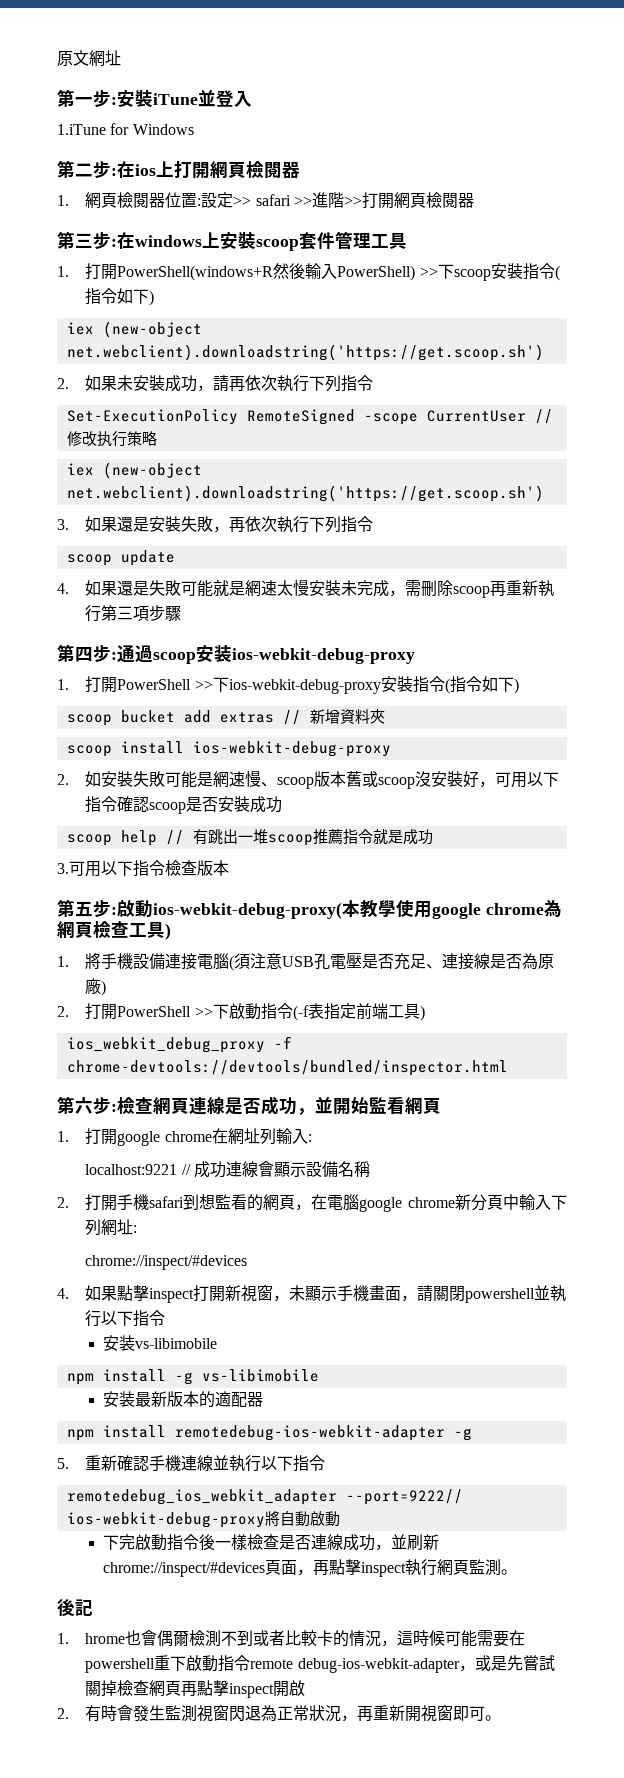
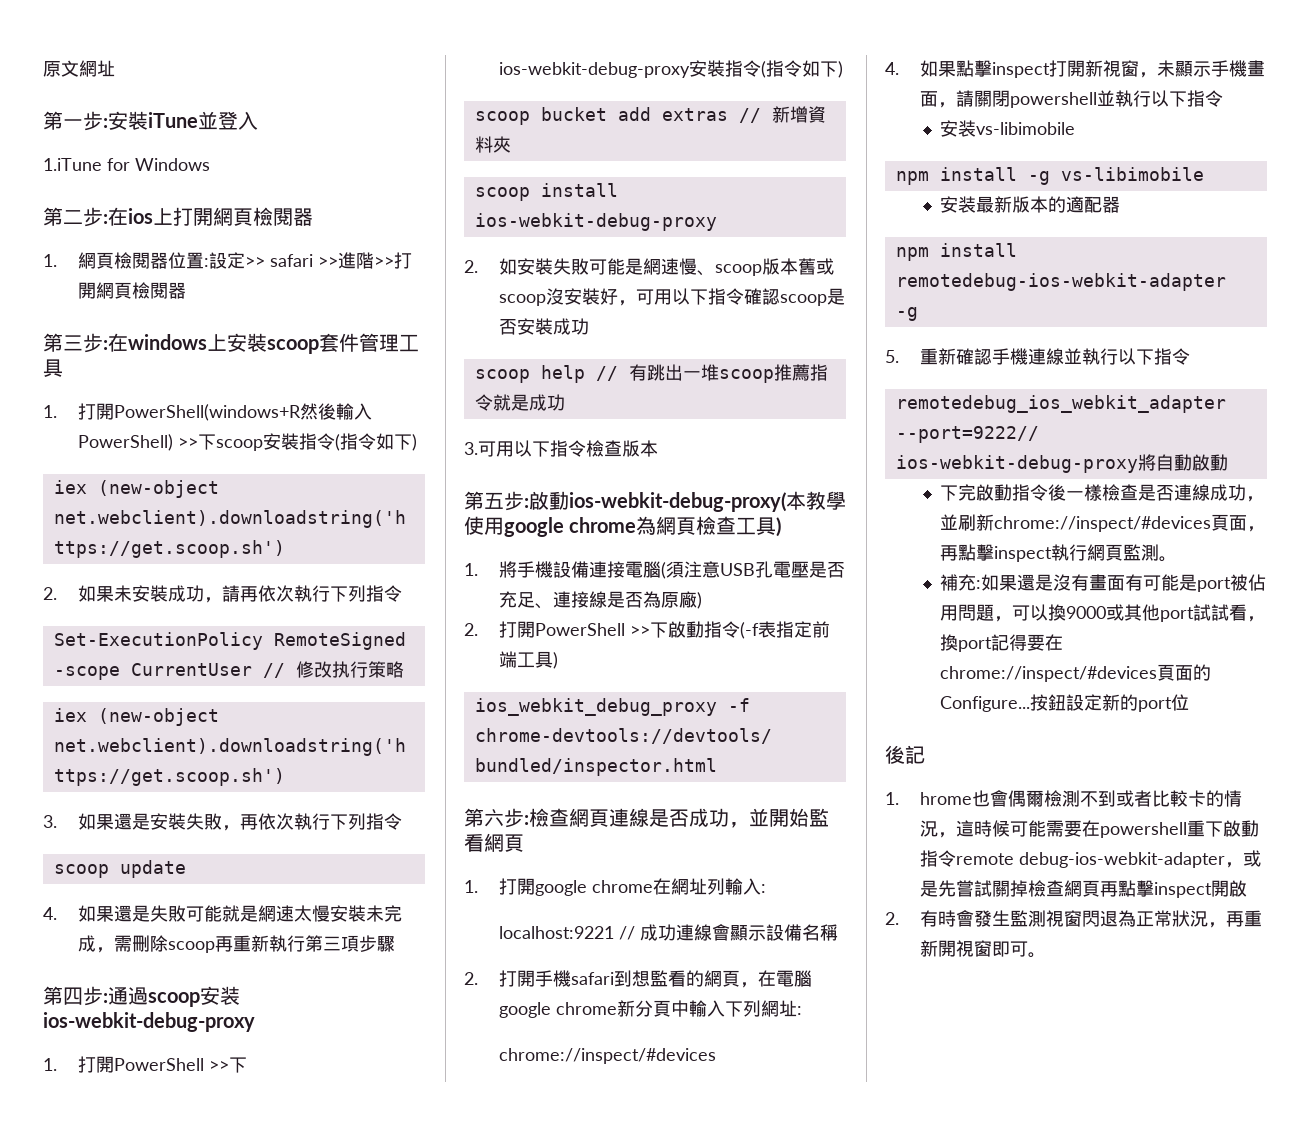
(517, 1572) none -> [940,574,1267,592] [940,604,1266,622] [940,634,1064,652] [940,664,1212,682] [940,694,1190,712] // 補充:如果還是沒有畫面有可能是port被佔用問題，可以換9000或其他port試試看，換port記得要在chrome://inspect/#devices頁面的Configure...按鈕設定新的port位

